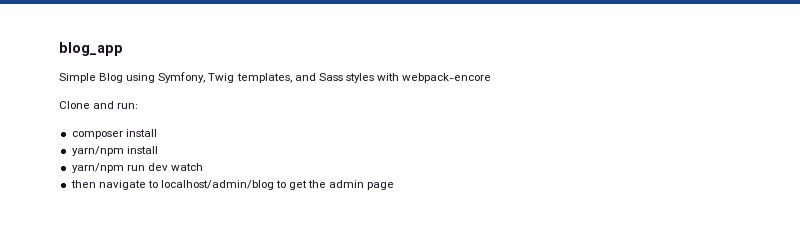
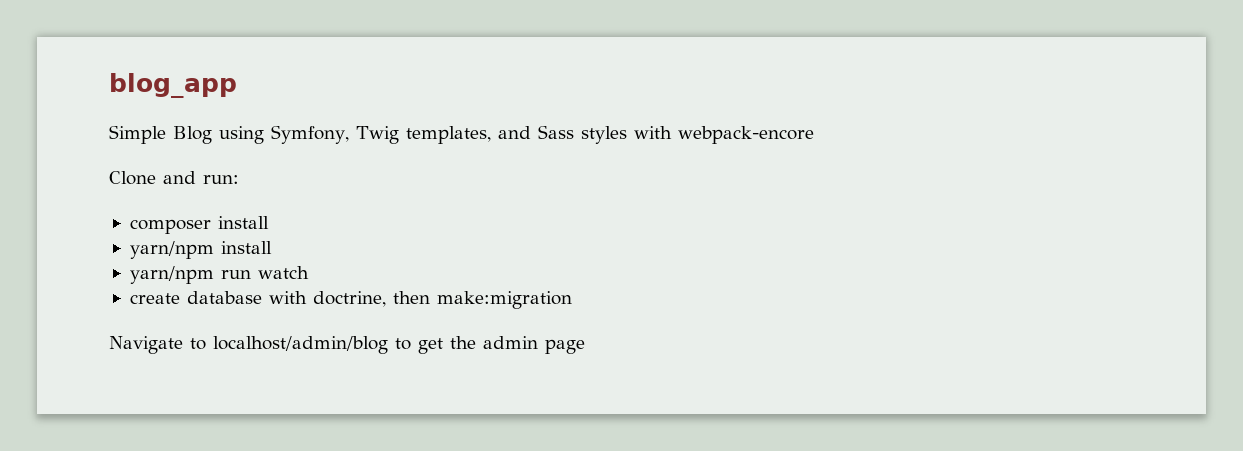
[147,163,168,171] dev -> (251, 274) none
[70,180,146,190] then navigate -> [129,291,572,309] [109,336,183,354] create database with doctrine, then make:migration // Navigate

